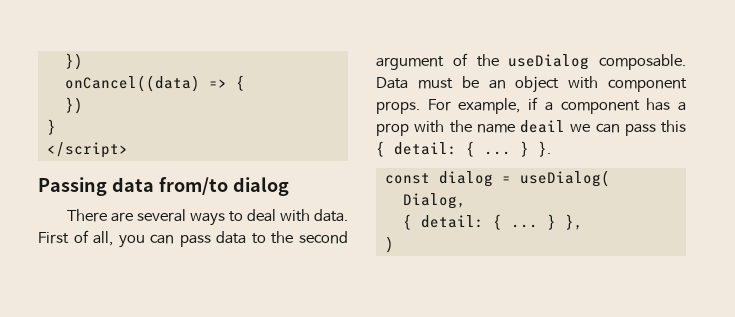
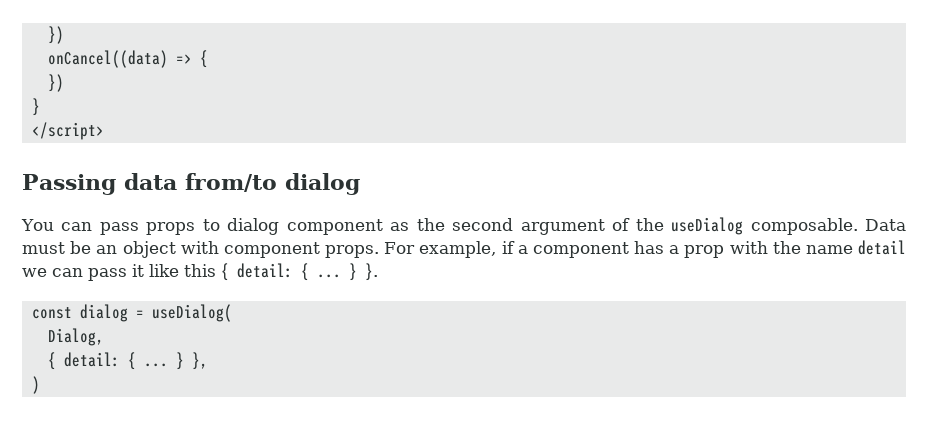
[67,209,348,226] [38,230,266,248] There are several ways to deal with data. First of all, you can pass data to -> [21,218,410,235] You can pass props to dialog component as
[520,120,565,133] deail -> [857,240,906,255] detail
(656, 130) none -> [132,264,179,277] it like

